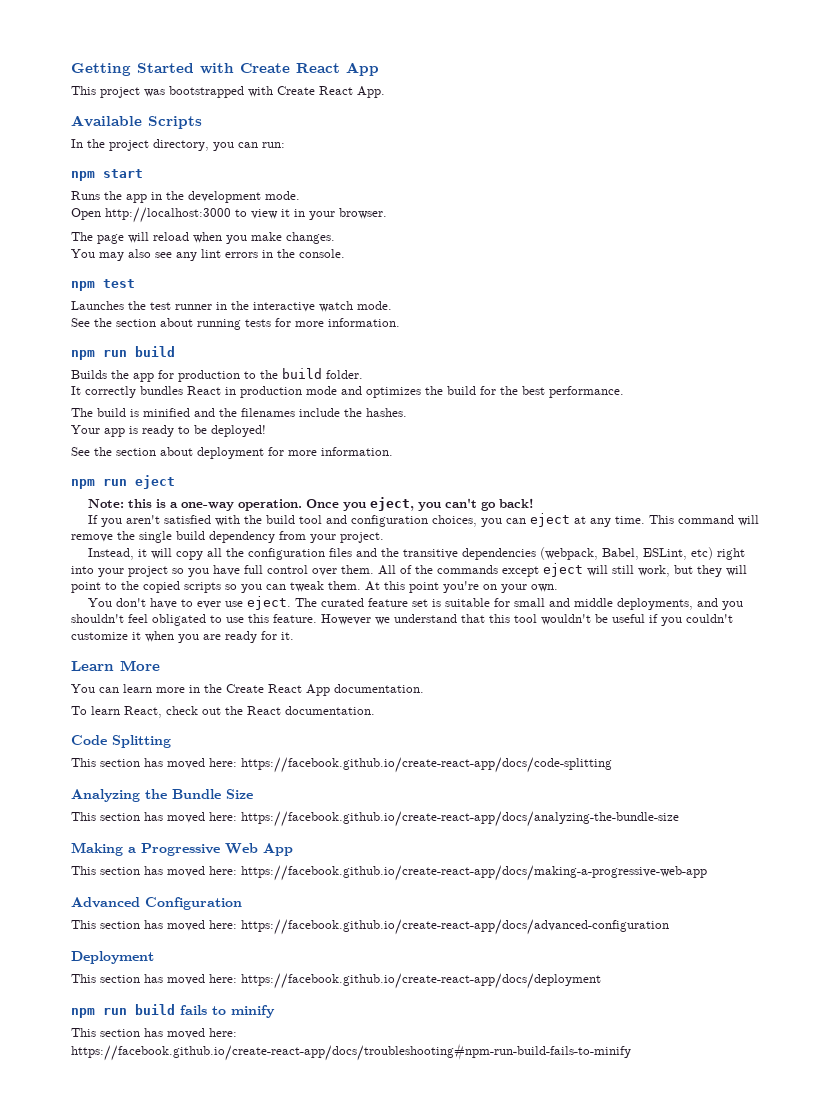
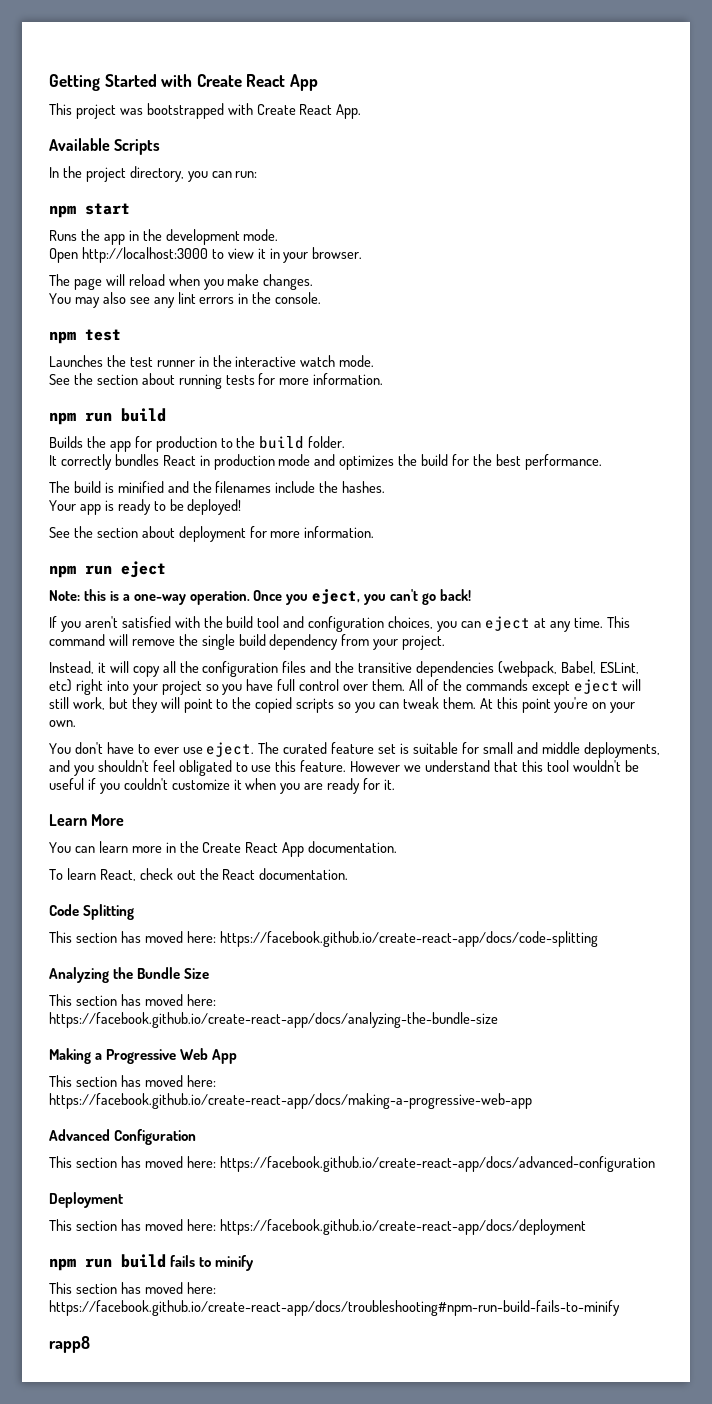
(631, 1052) none -> [49,1336,90,1353] // rapp8

